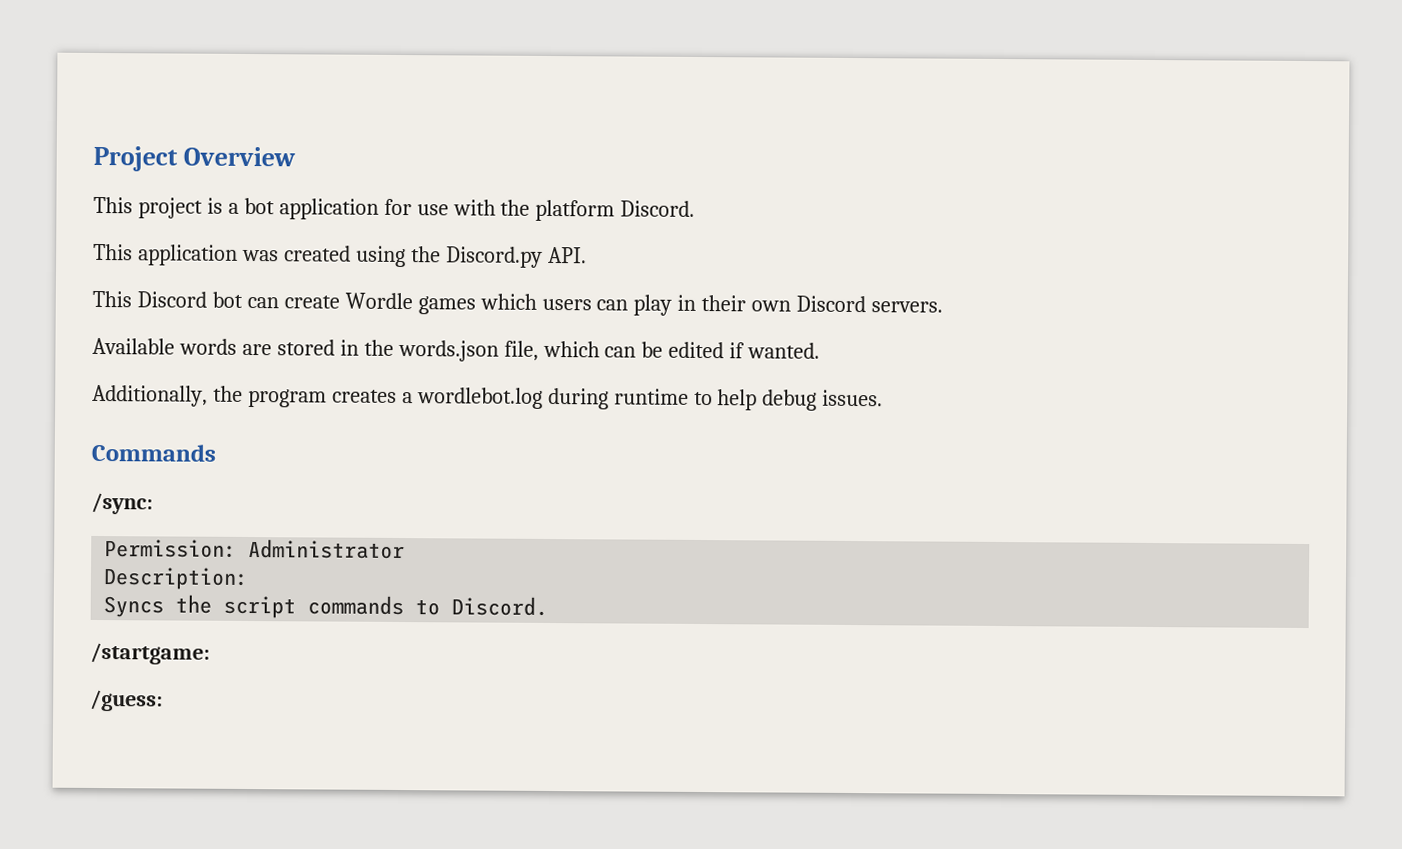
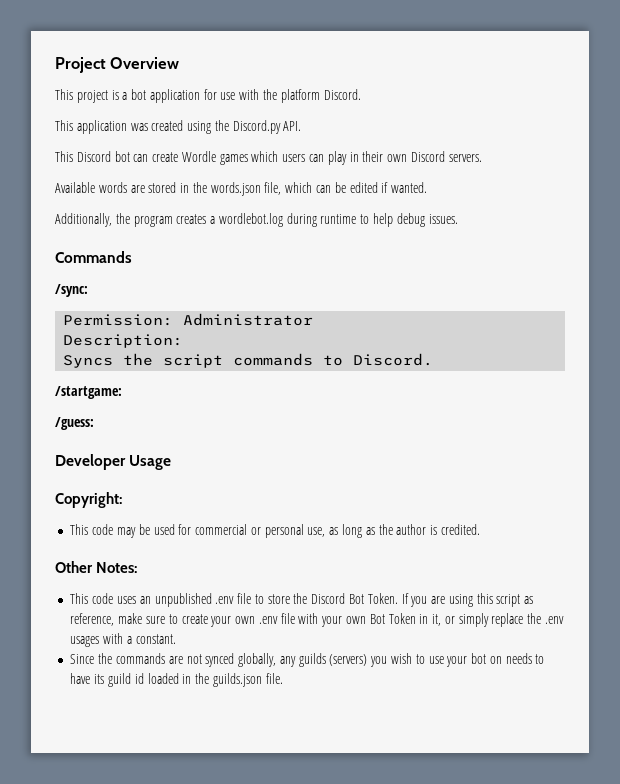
(163, 700) none -> [55,454,172,470] [55,492,122,508] [70,524,480,538] [55,561,138,573] [70,593,534,607] [70,613,564,627] [70,633,176,647] [70,653,545,667] [70,673,283,687] // Developer Usage // Copyright: // This code may be used for commercial or personal use, as long as the author is credited. // Other Notes: // This code uses an unpublished .env file to store the Discord Bot Token. If you are using this script as reference, make sure to create your own .env file with your own Bot Token in it, or simply replace the .env usages with a constant. // Since the commands are not synced globally, any guilds (servers) you wish to use your bot on needs to have its guild id loaded in the guilds.json file.

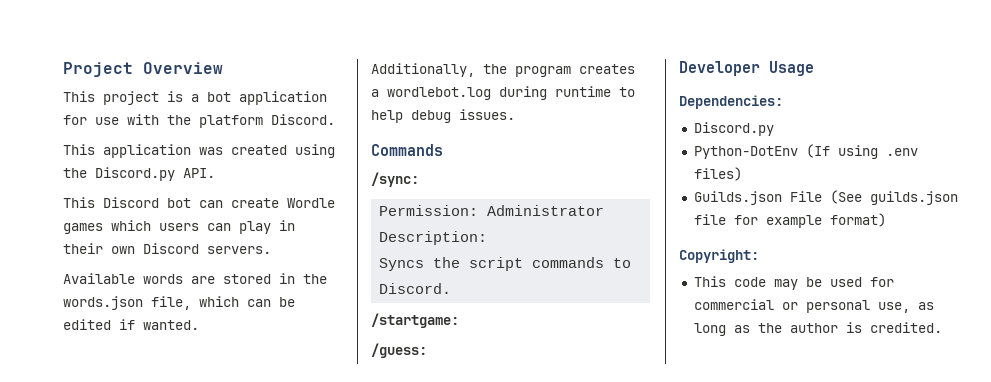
(172, 462) none -> [679,95,783,109] [693,122,774,136] [693,144,918,159] [693,167,742,181] [693,190,958,205] [693,213,886,228] // Dependencies: // Discord.py // Python-DotEnv (If using .env files) // Guilds.json File (See guilds.json file for example format)
[55,561,138,573] [70,593,534,607] [70,613,564,627] [70,633,176,647] [70,653,545,667] [70,673,283,687] // Other Notes: // This code uses an unpublished .env file to store the Discord Bot Token. If you are using this script as reference, make sure to create your own .env file with your own Bot Token in it, or simply replace the .env usages with a constant. // Since the commands are not synced globally, any guilds (servers) you wish to use your bot on needs to have its guild id loaded in the guilds.json file. -> (942, 327) none

